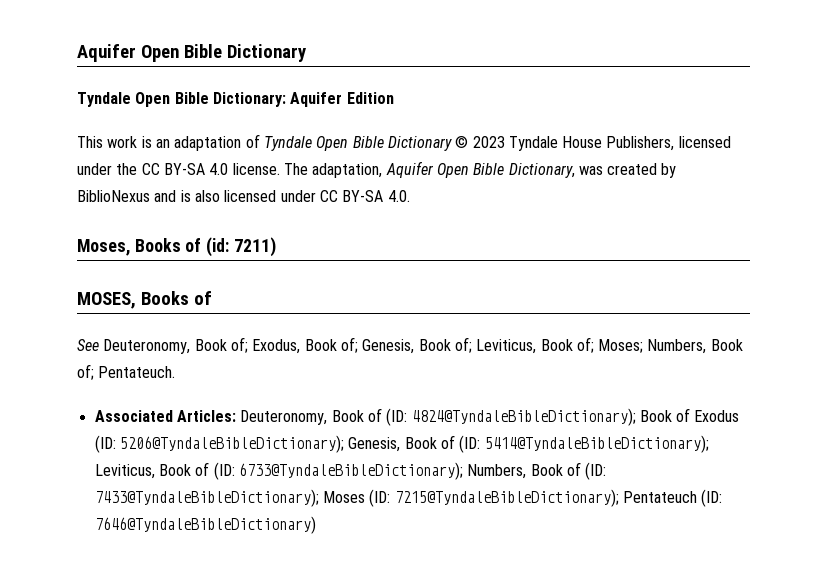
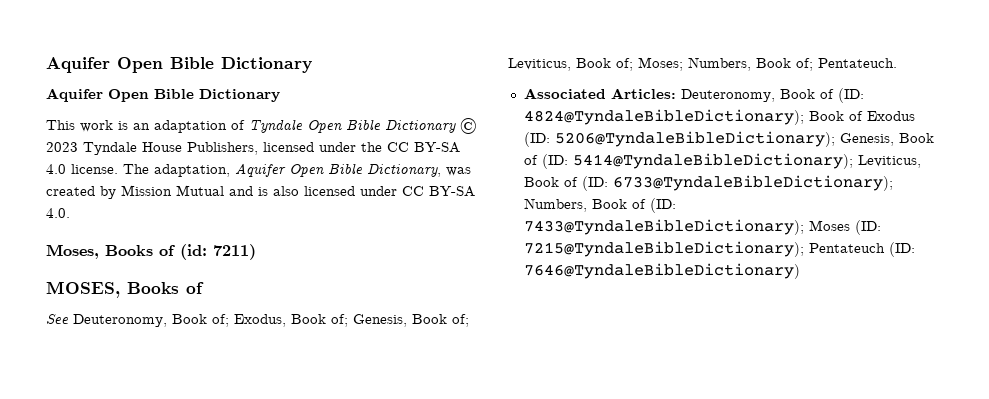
[77,44,306,62] [77,92,394,107] Aquifer Open Bible Dictionary // Tyndale Open Bible Dictionary: Aquifer Edition -> [46,57,312,73] [46,88,280,102] Aquifer Open Bible Dictionary // Aquifer Open Bible Dictionary
[77,190,150,202] BiblioNexus -> [121,185,224,196] Mission Mutual

